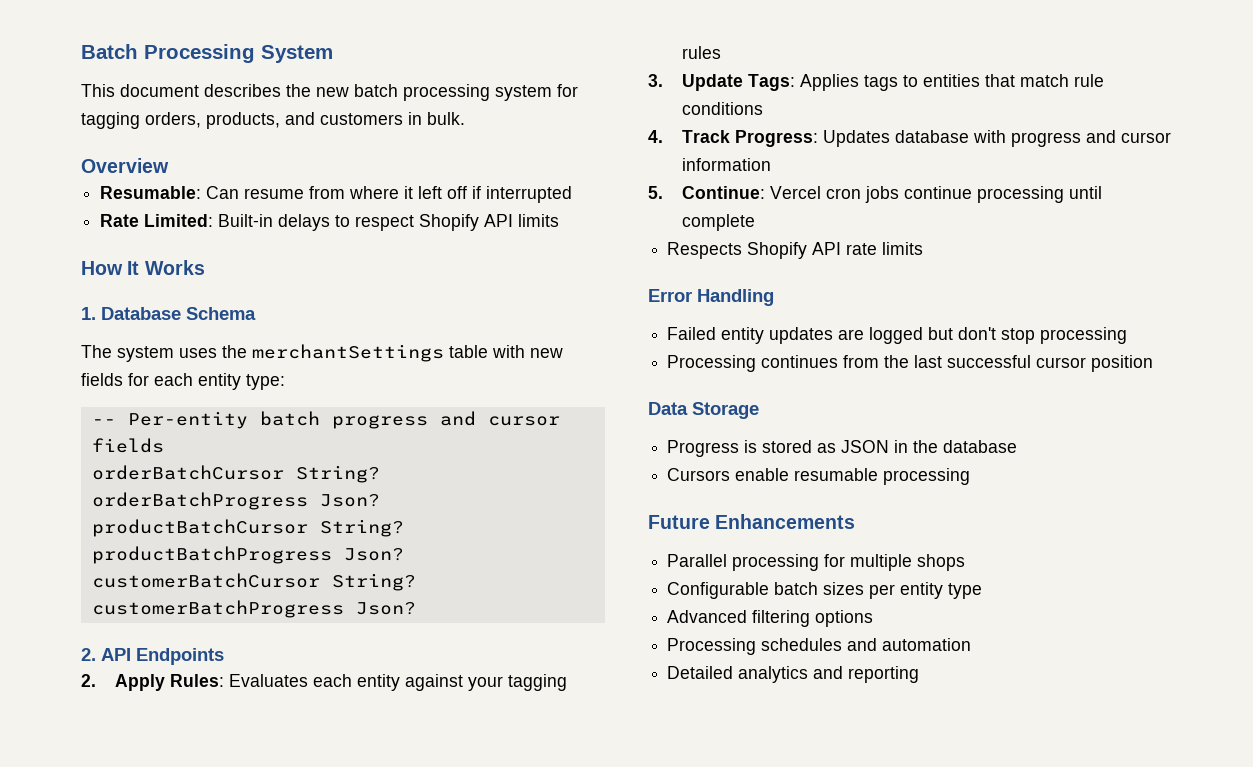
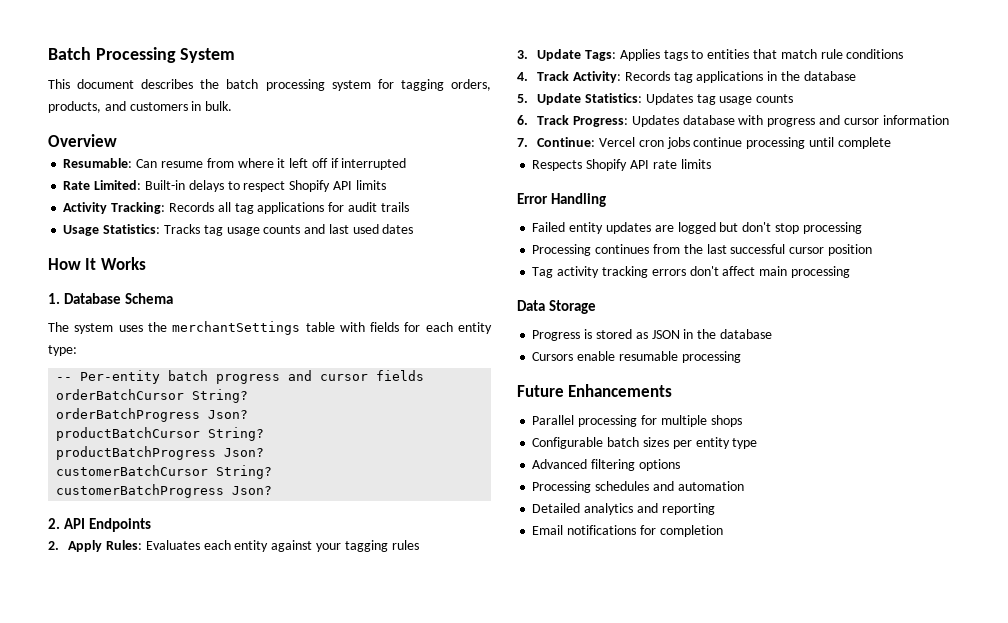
[316,87,349,97] new -> (220, 84) none
(560, 220) none -> [63,202,409,214] [63,224,414,236] // Activity Tracking: Records all tag applications for audit trails // Usage Statistics: Tracks tag usage counts and last used dates
[530,348,563,358] new -> (365, 327) none
(730, 136) none -> [573,71,856,83] [517,93,794,105] [517,115,570,125] Activity: Records tag applications in the database // 5. Update Statistics: Updates tag usage counts // 6. Track
[648,186,663,199] 5. -> [517,138,528,147] 7.
(1154, 363) none -> [532,266,850,278] // Tag activity tracking errors don't affect main processing
(920, 674) none -> [532,525,723,537] // Email notifications for completion

